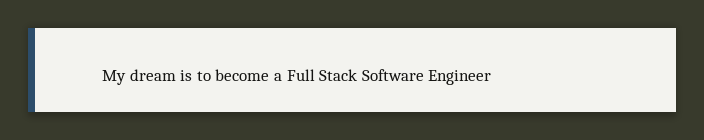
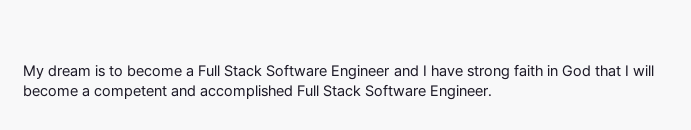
(492, 77) none -> [393,64,654,80] [23,84,493,100] and I have strong faith in God that I will become a competent and accomplished Full Stack Software Engineer.

